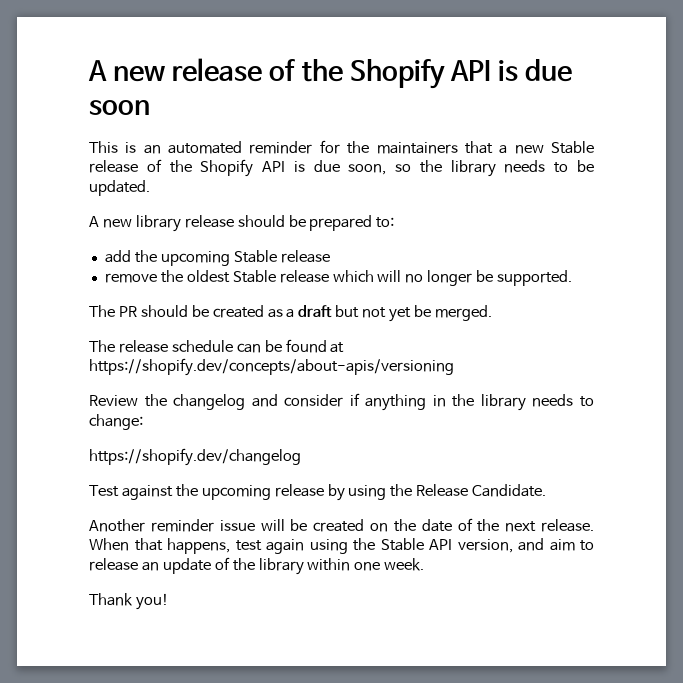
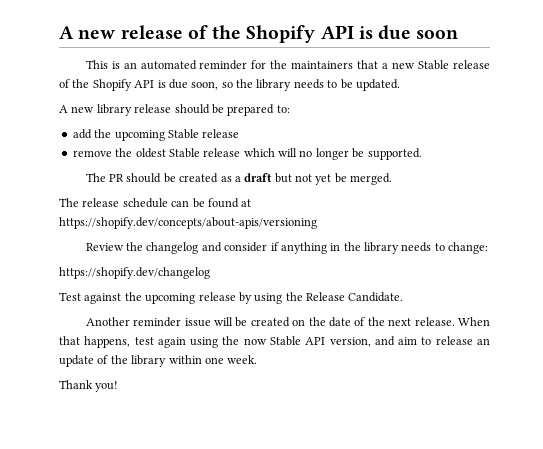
(375, 544) none -> [243,338,267,345] now

